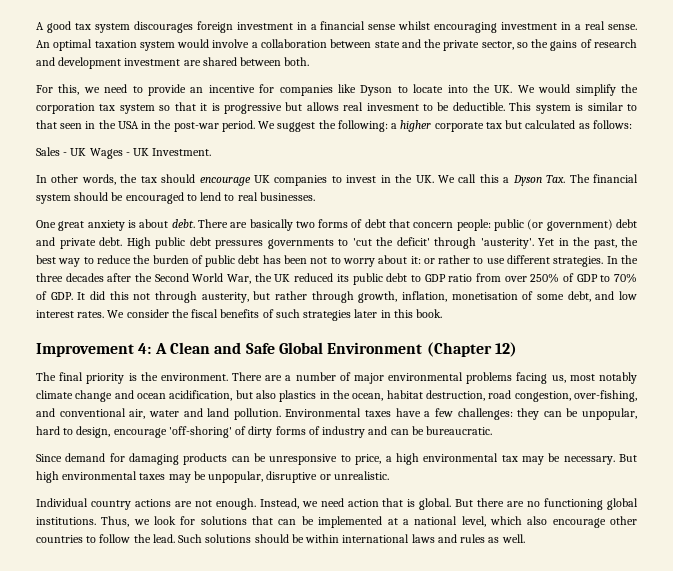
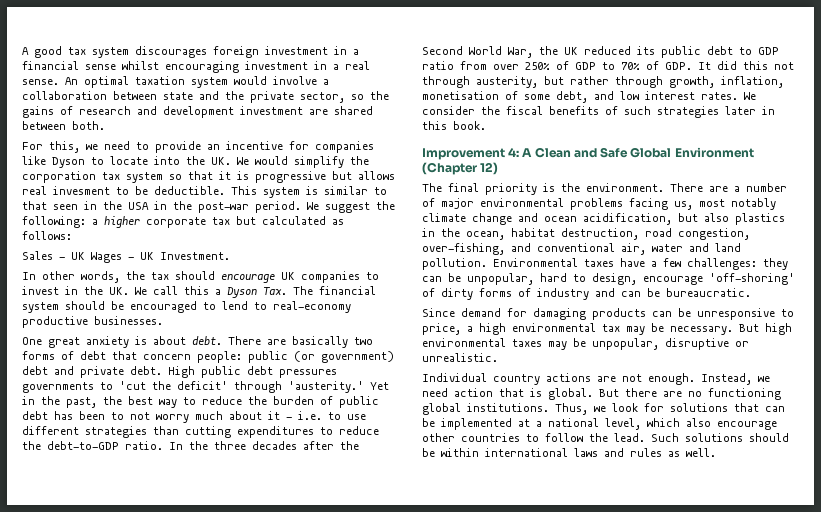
[237,192,258,201] real -> [273,301,351,313] [22,316,88,328] real-economy productive
[480,238,534,249] 'austerity'. -> [288,381,364,393] 'austerity.'
[310,255,604,267] not to worry about it: or rather to use different strategies. -> [111,411,366,423] [22,426,379,438] [22,441,163,450] to not worry much about it - i.e. to use different strategies than cutting expenditures to reduce the debt-to-GDP ratio.

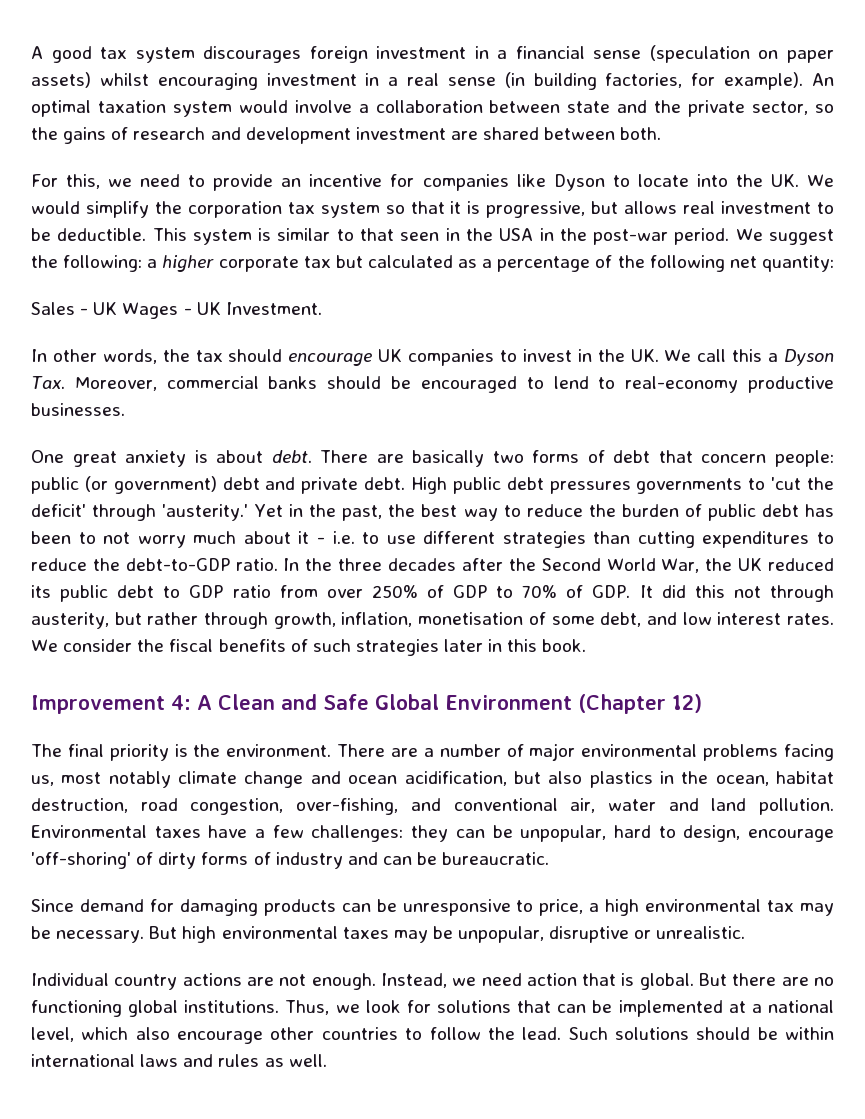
(116, 67) none -> [649,45,835,63] [31,72,91,88] (speculation on paper assets)
[22,79,59,85] sense. -> [447,72,804,90] sense (in building factories, for example).
[255,171,326,183] progressive -> [486,201,586,218] progressive,
[53,186,110,195] invesment -> [721,201,812,214] investment
[22,231,72,240] follows: -> [482,255,834,272] a percentage of the following net quantity:
[293,286,376,295] [22,302,59,313] The financial system -> [74,376,318,391] Moreover, commercial banks

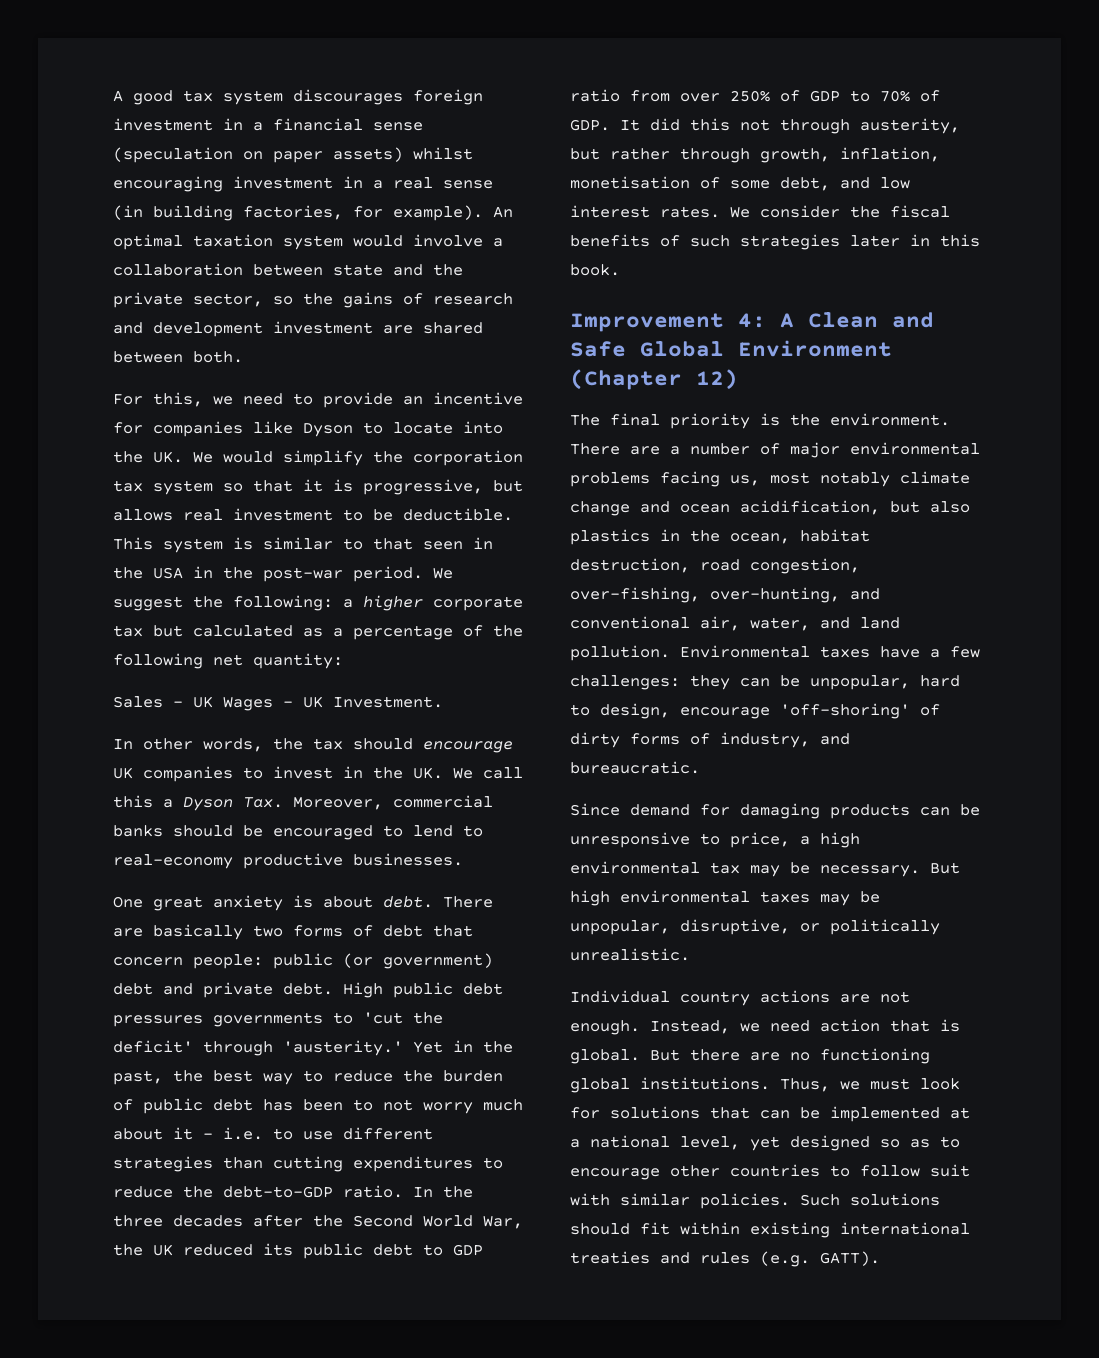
(399, 806) none -> [710,587,840,603] over-hunting,
[607,799,656,811] water -> [750,617,810,631] water,
[275,852,438,869] industry and can be -> [720,732,850,748] industry, and
[549,926,652,943] disruptive or -> [680,919,940,935] disruptive, or politically
(360, 1008) none -> [870,1078,910,1090] must
[81,1027,170,1040] which also -> [750,1135,960,1151] yet designed so as to
[487,1027,834,1040] [31,1054,327,1067] the lead. Such solutions should be within international laws and rules as well. -> [930,1164,970,1177] [570,1193,940,1209] [570,1222,970,1238] [570,1251,880,1267] suit with similar policies. Such solutions should fit within existing international treaties and rules (e.g. GATT).

